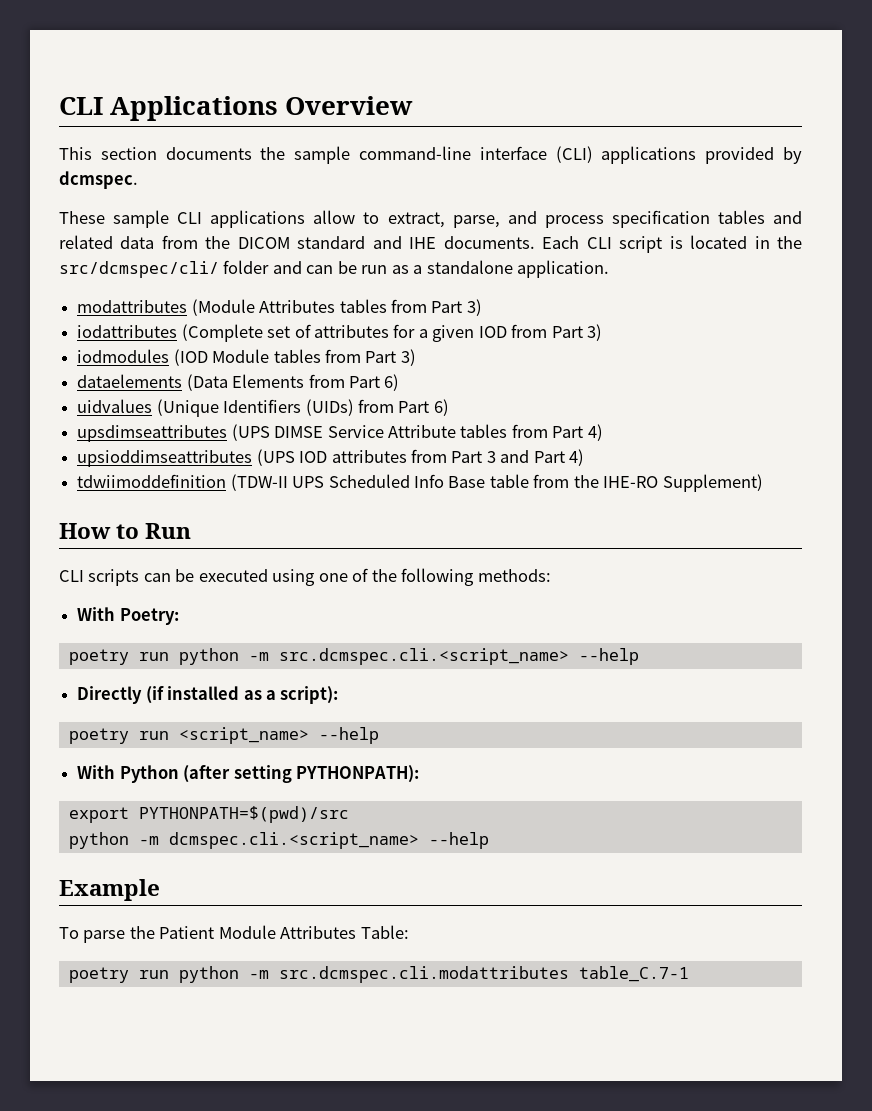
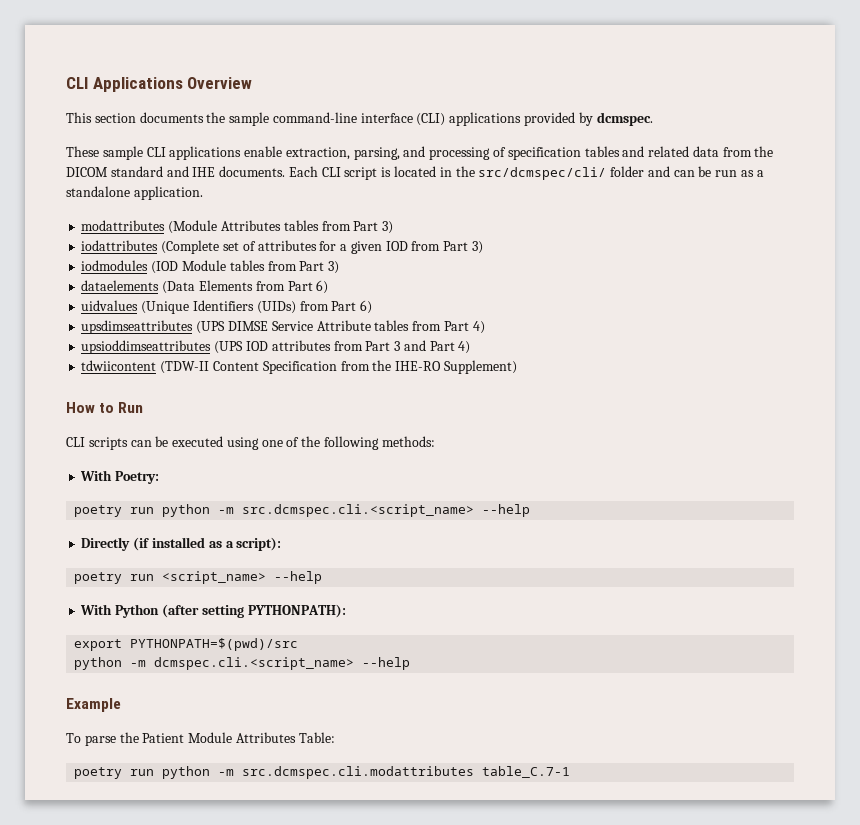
[313,210,604,228] allow to extract, parse, and process -> [244,146,507,160] enable extraction, parsing, and processing of
[77,474,529,491] tdwiimoddefinition (TDW-II UPS Scheduled Info Base table -> [81,360,337,374] tdwiicontent (TDW-II Content Specification

